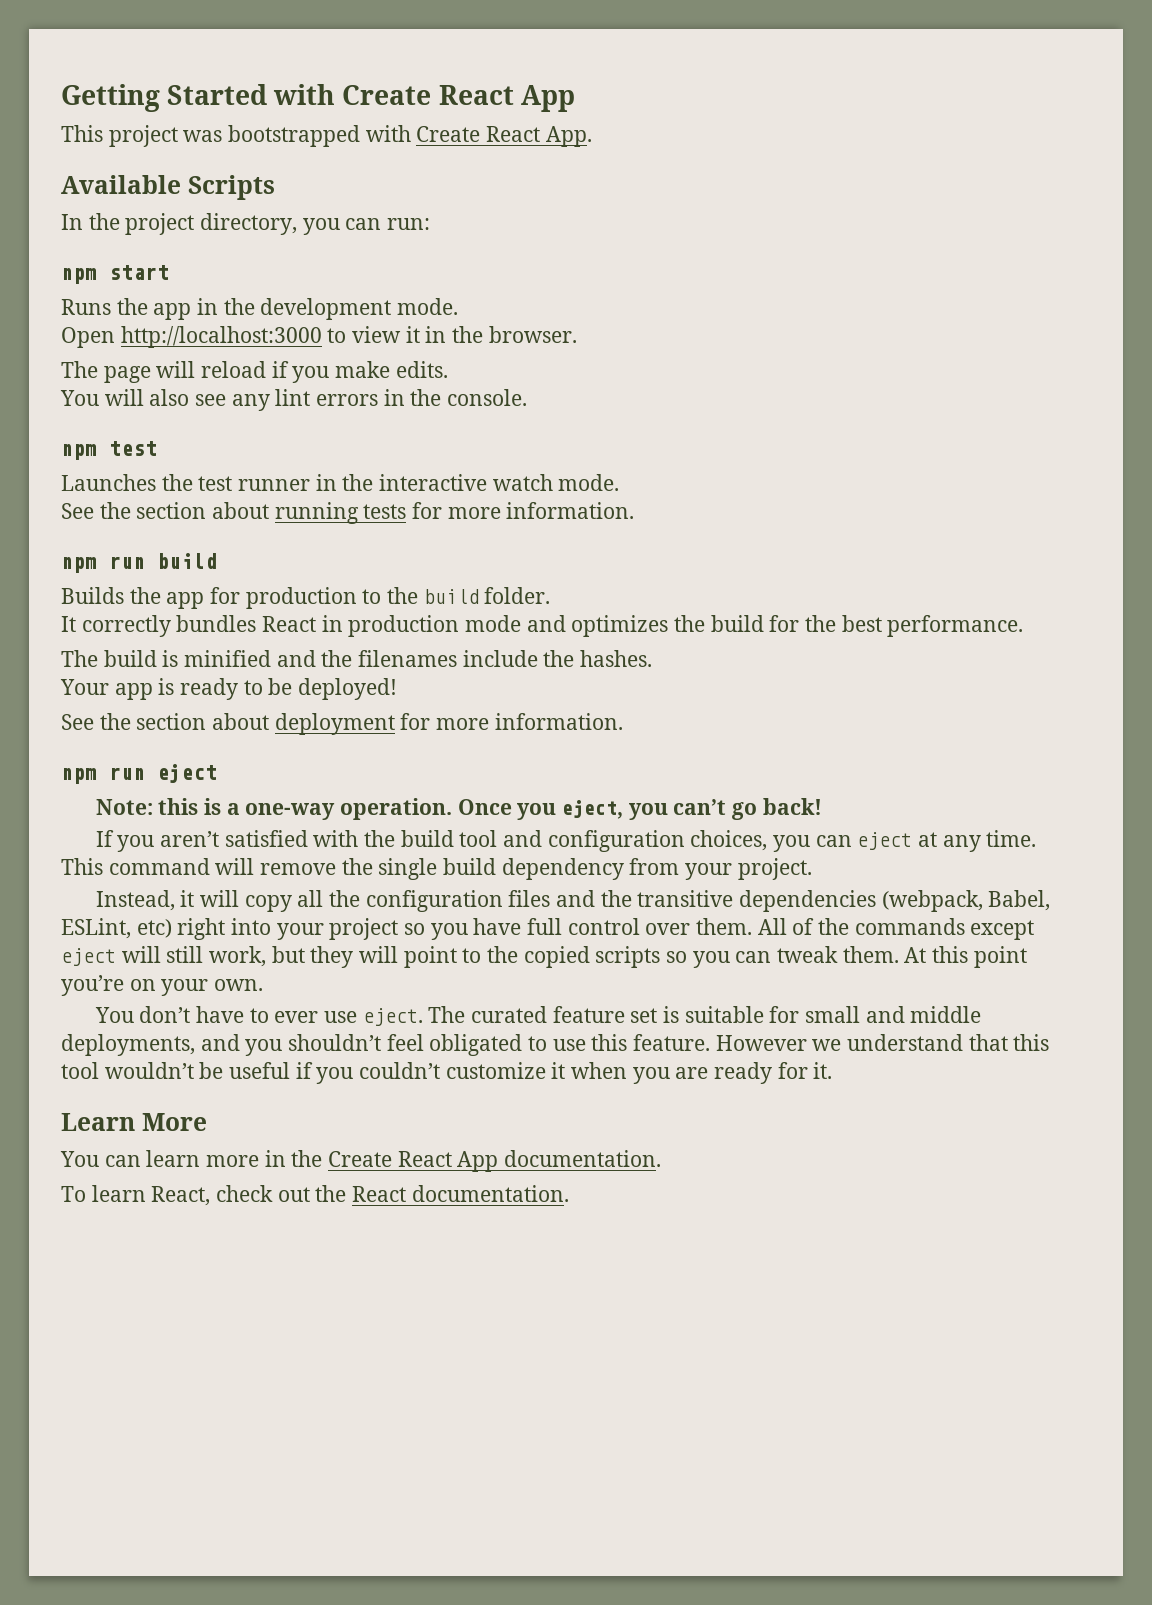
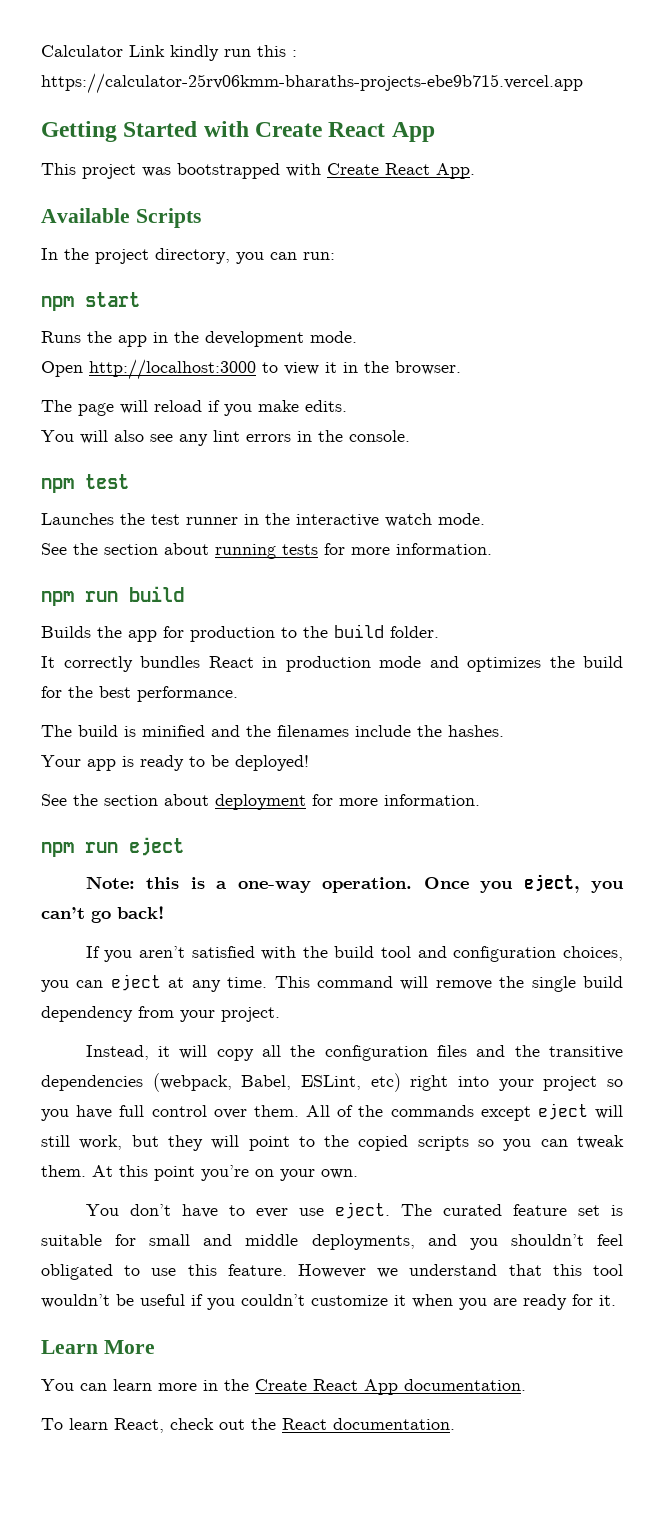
(61, 98) none -> [41,45,297,61] [41,73,583,94] Calculator Link kindly run this : https://calculator-25rv06kmm-bharaths-projects-ebe9b715.vercel.app //

